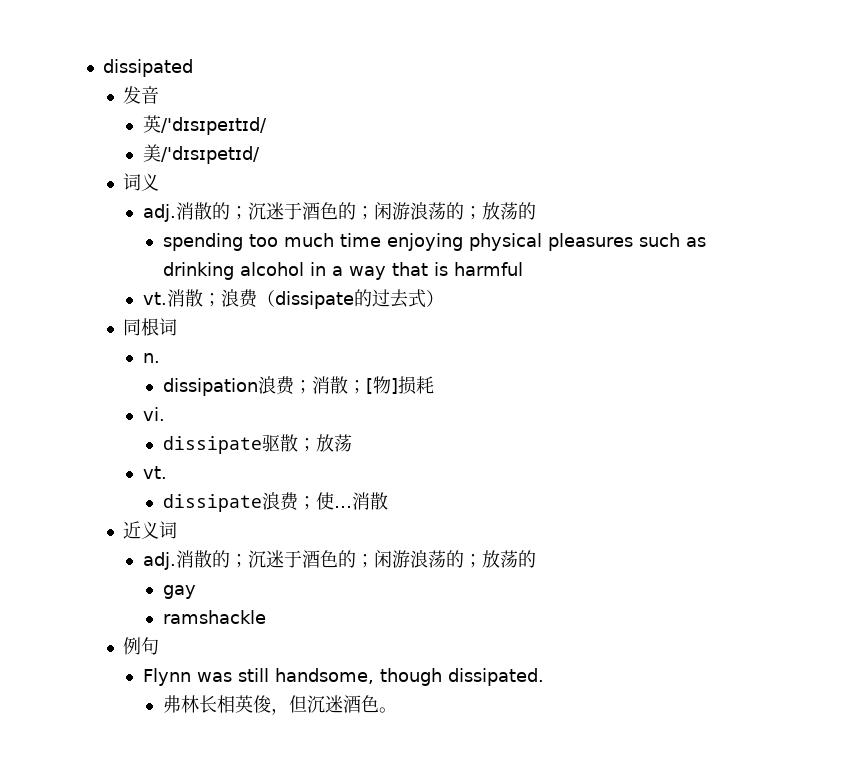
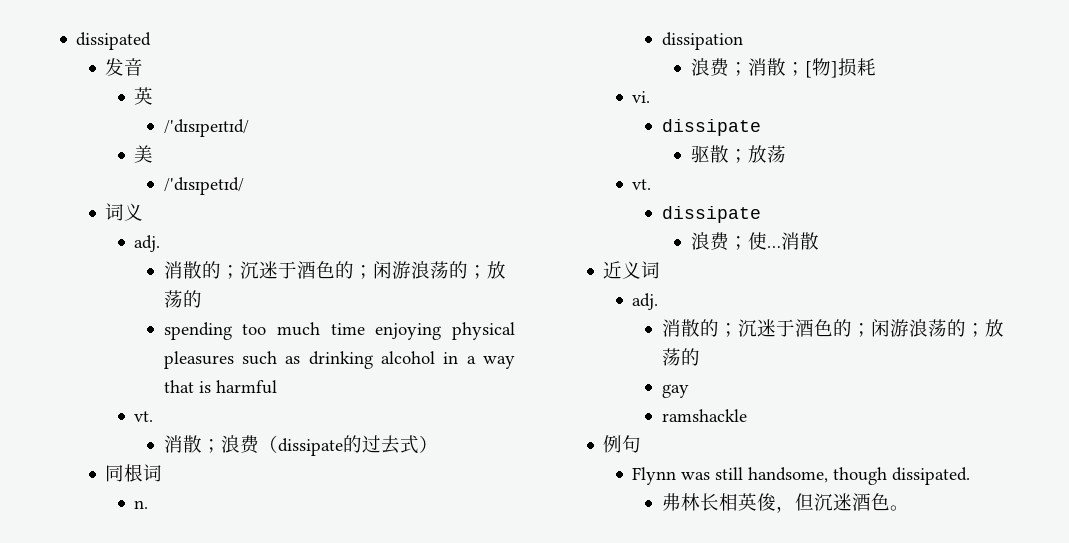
(161, 124) none -> (154, 96) //
(161, 153) none -> (154, 154) //
(176, 213) none -> (161, 243) //
(167, 298) none -> (154, 416) //
(258, 387) none -> (743, 41) //
(262, 445) none -> (761, 127) //
(262, 503) none -> (761, 214) //
(176, 561) none -> (659, 301) //

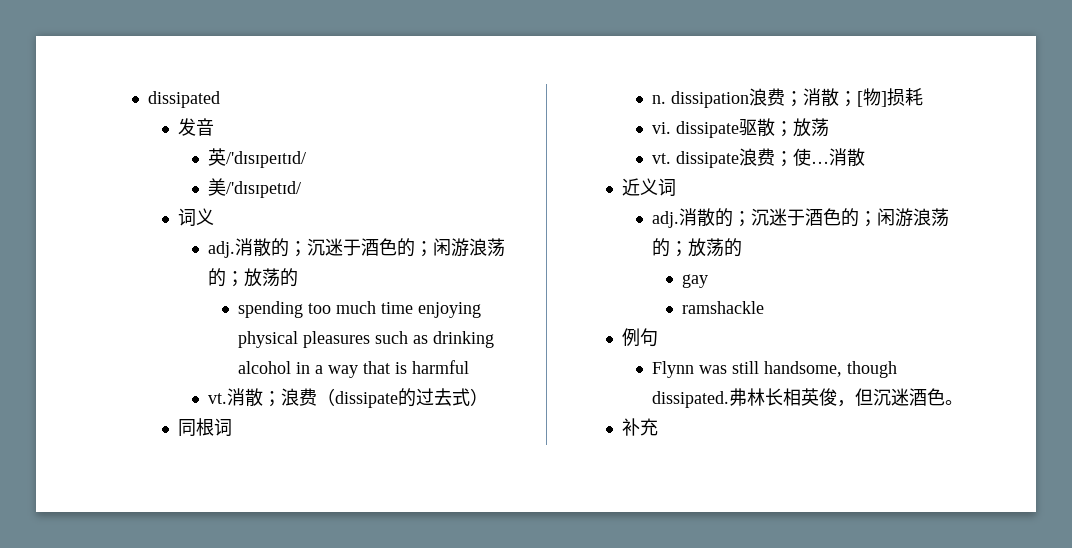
(154, 96) // -> (226, 157) none
(154, 154) // -> (226, 187) none
(161, 243) // -> (235, 249) none
(154, 416) // -> (227, 398) none
(149, 504) // -> (666, 99) none
(743, 41) // -> (749, 99) none
[661,119,761,136] // dissipate // -> [675,121,739,138] dissipate
[661,206,761,223] // dissipate // -> [675,151,739,168] dissipate
(659, 301) // -> (679, 219) none
(971, 476) // -> (729, 399) none
(909, 508) none -> [621,418,658,436] // 补充

